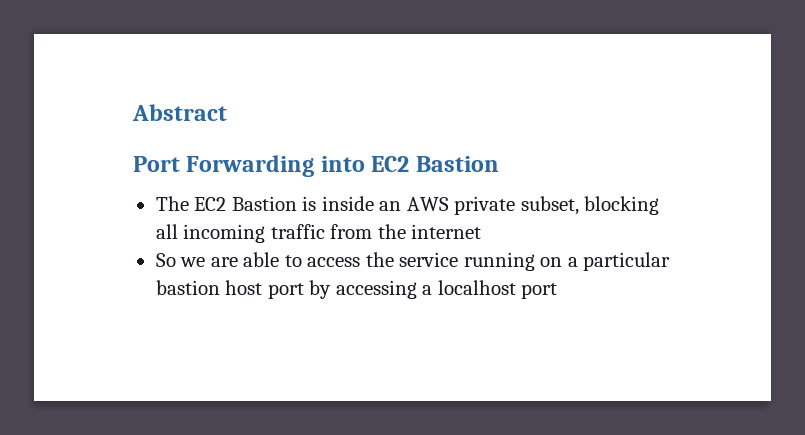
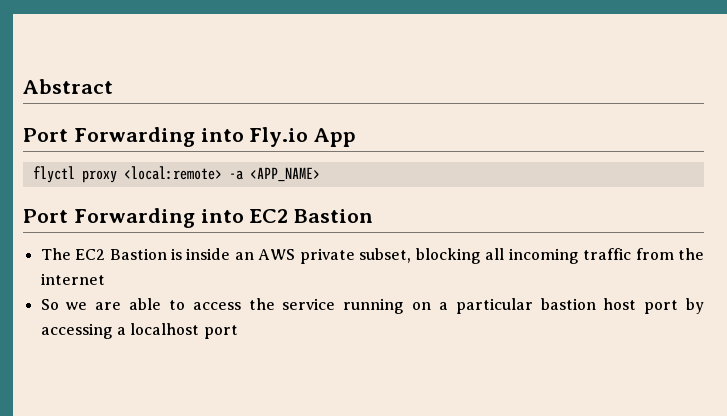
(227, 112) none -> [23,127,357,147] [32,166,320,183] // Port Forwarding into Fly.io App // flyctl proxy <local:remote> -a <APP_NAME>

